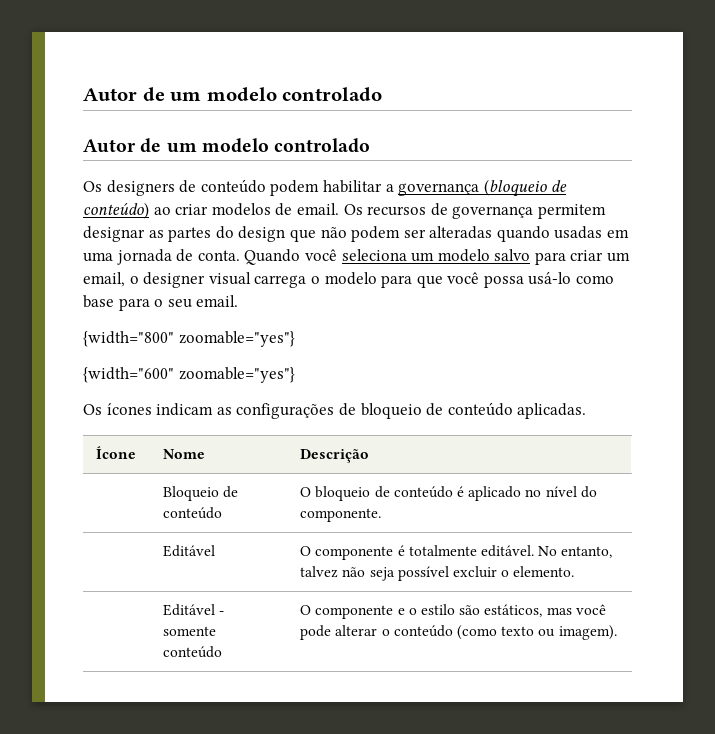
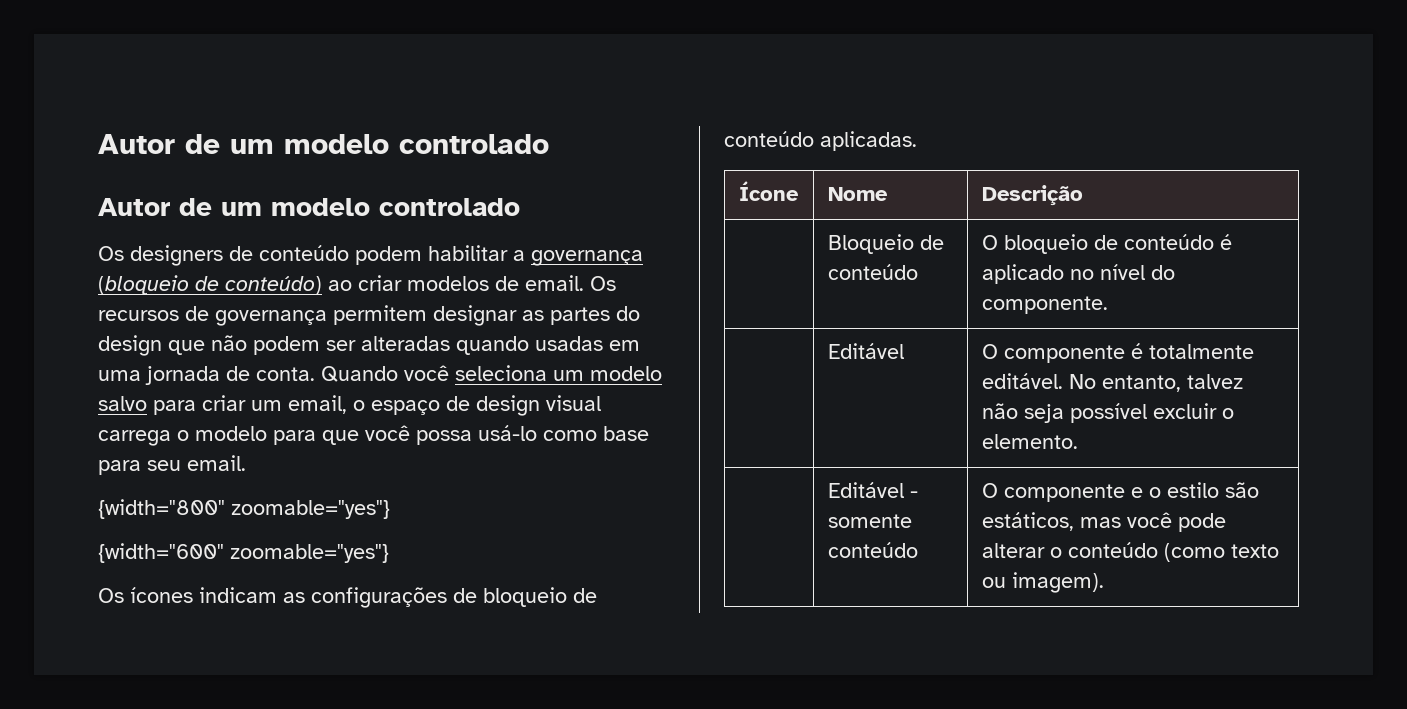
[143,272,206,288] designer -> [371,395,540,416] espaço de design
[154,299,164,307] o -> (141, 467) none

